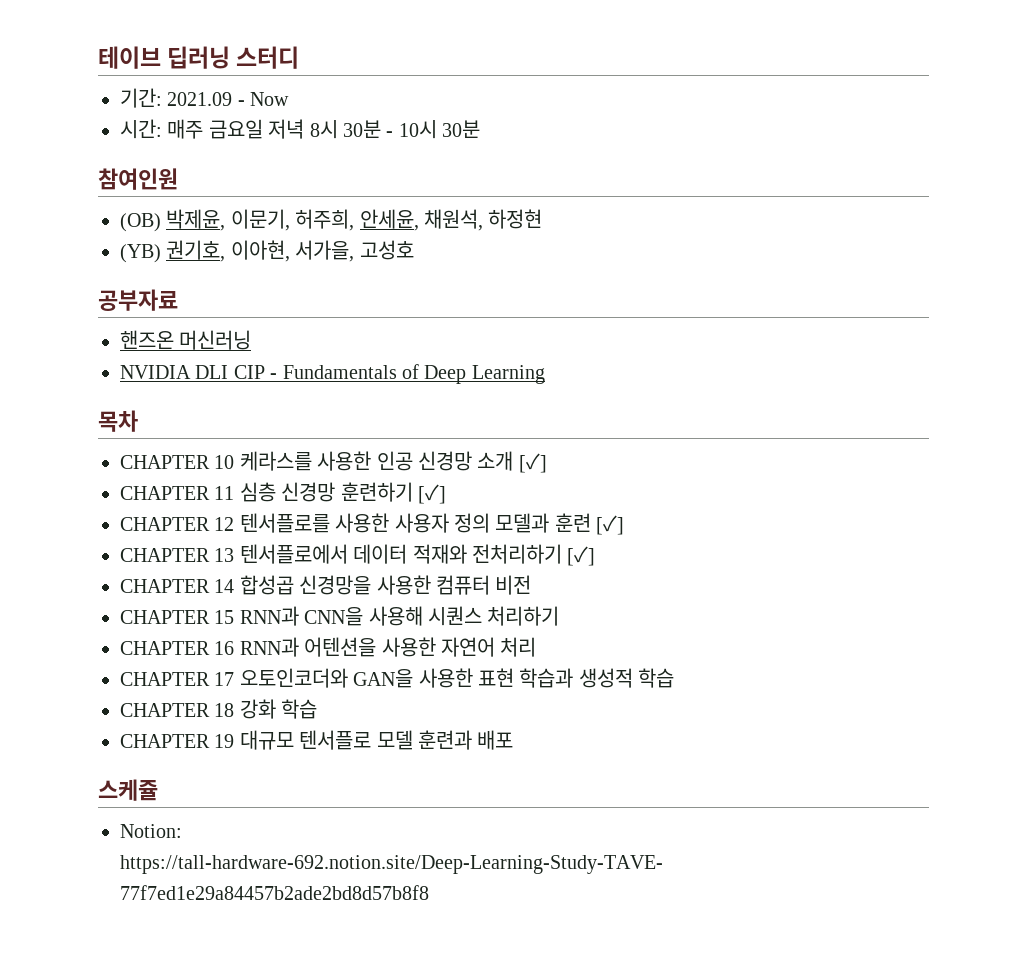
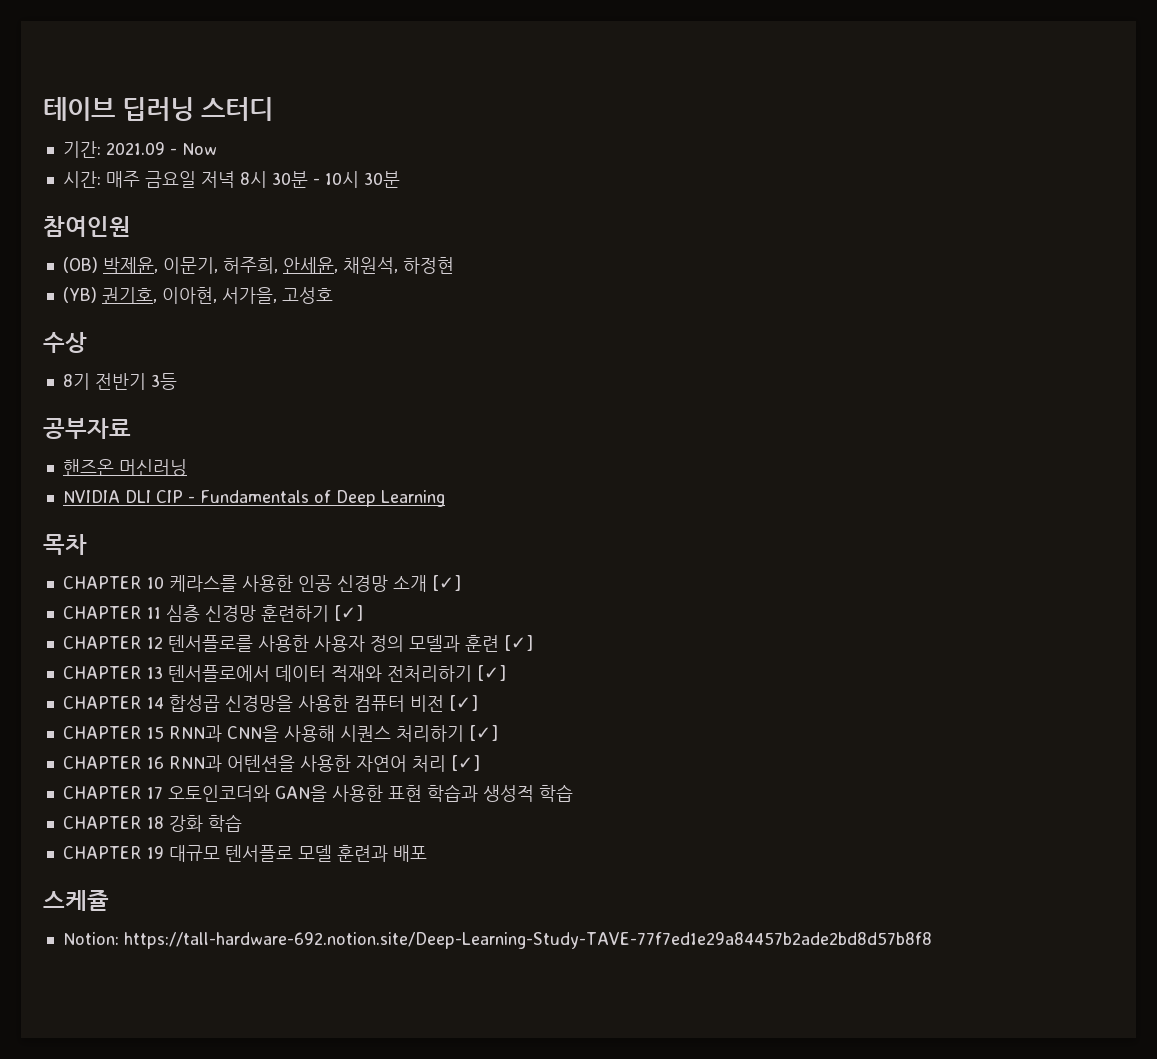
(414, 250) none -> [43,332,87,353] [62,373,177,390] // 수상 // 8기 전반기 3등
(532, 585) none -> [448,695,478,711] [✓]
(560, 616) none -> [468,725,498,741] [✓]
(537, 647) none -> [450,755,480,771] [✓]

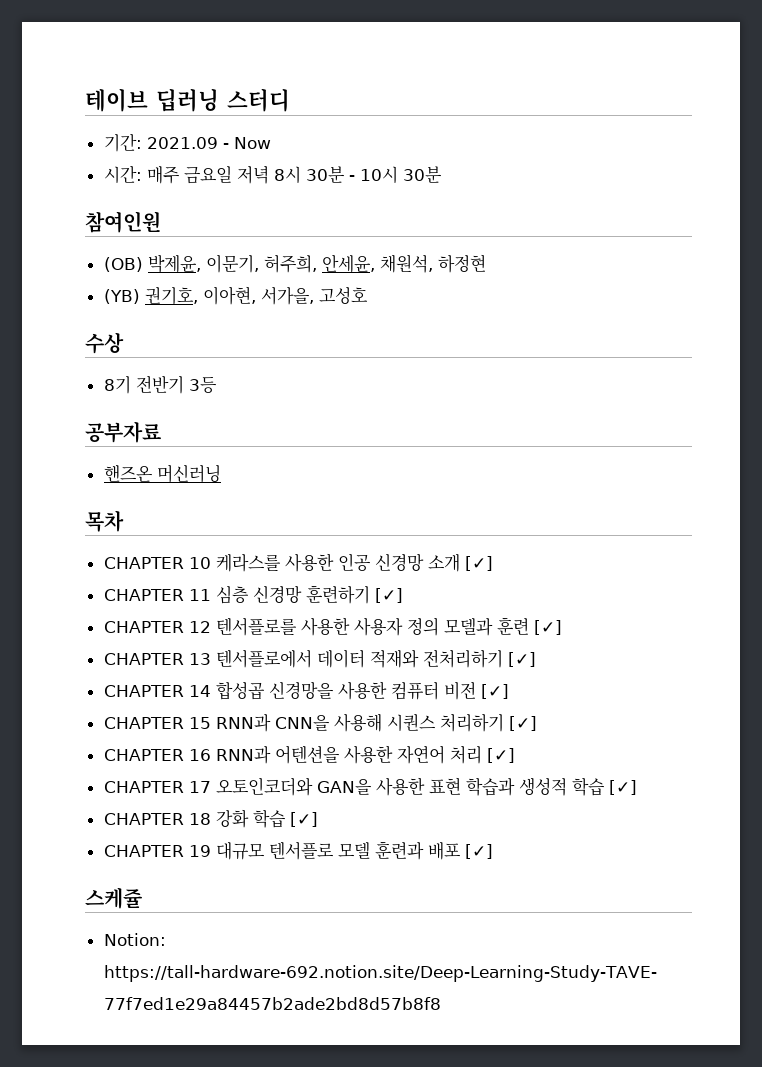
[62,490,445,507] // NVIDIA DLI CIP - Fundamentals of Deep Learning -> (221, 473) none
(573, 793) none -> [608,780,637,795] [✓]
(242, 823) none -> [289,812,318,827] [✓]
(427, 853) none -> [464,844,493,859] [✓]

